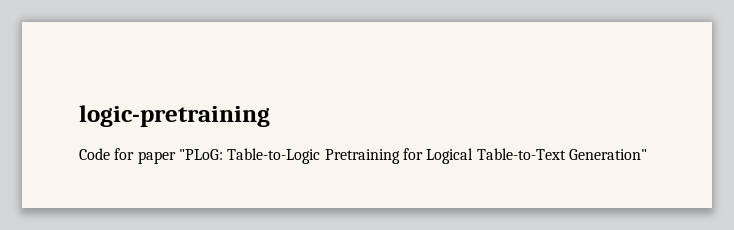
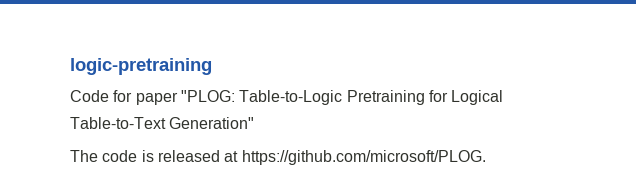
[178,149,223,160] "PLoG: -> [180,90,235,102] "PLOG:
(647, 154) none -> [70,150,486,165] // The code is released at https://github.com/microsoft/PLOG.

